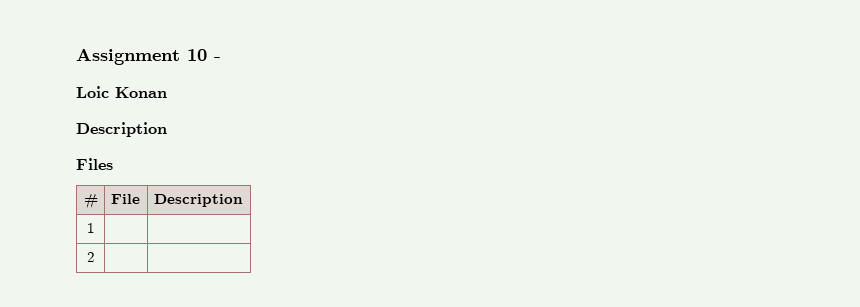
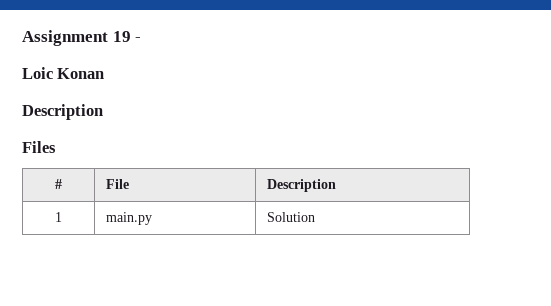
[187,49,207,61] 10 -> [112,31,131,42] 19
[86,252,95,262] | // 2 | | -> [106,212,153,225] [267,212,316,222] main.py | Solution

